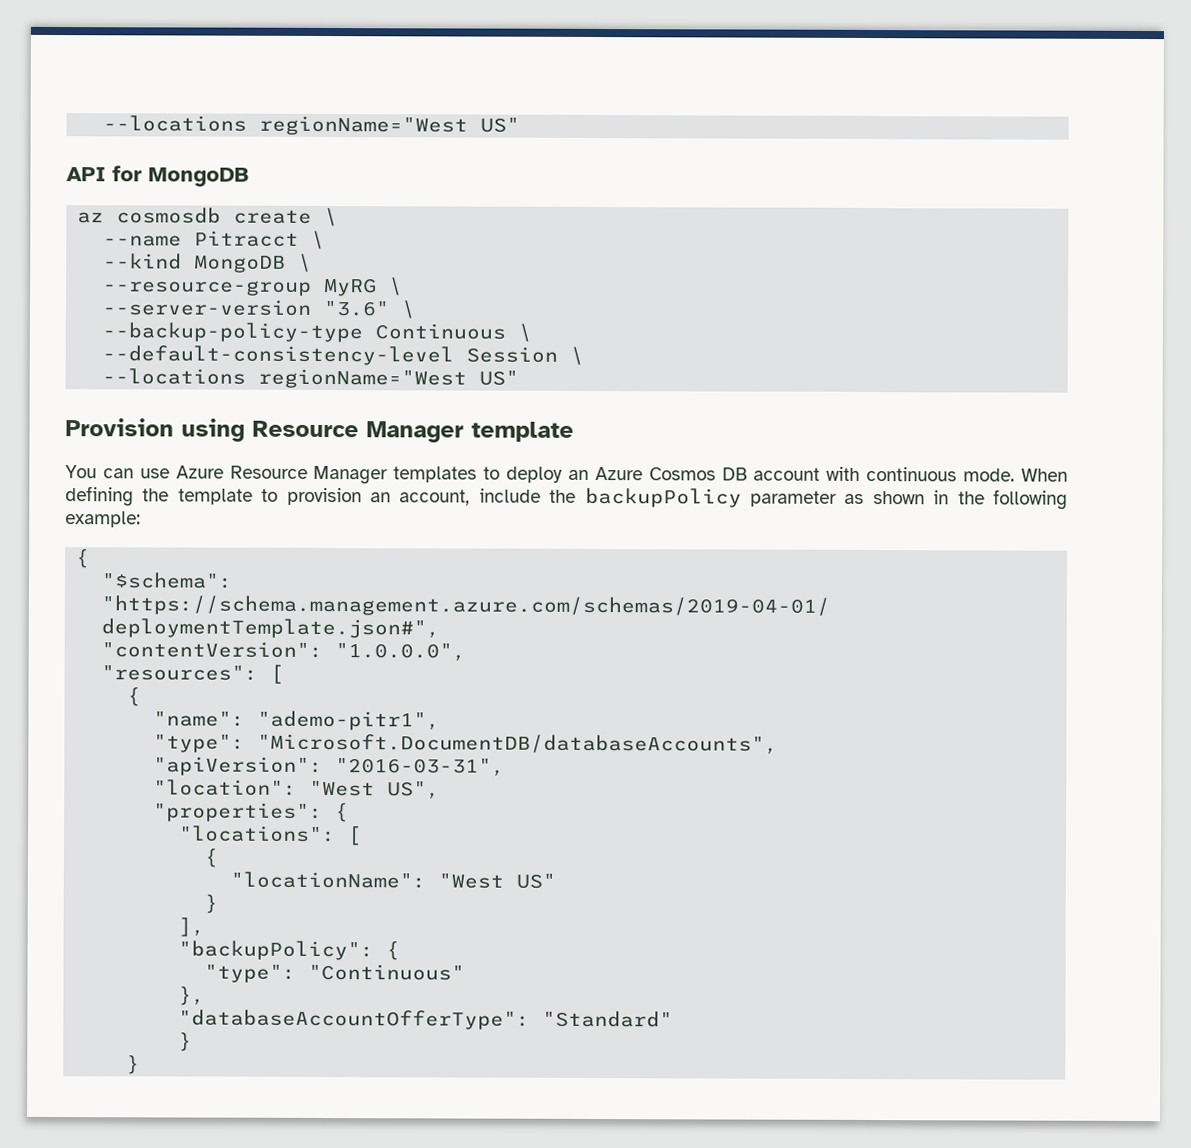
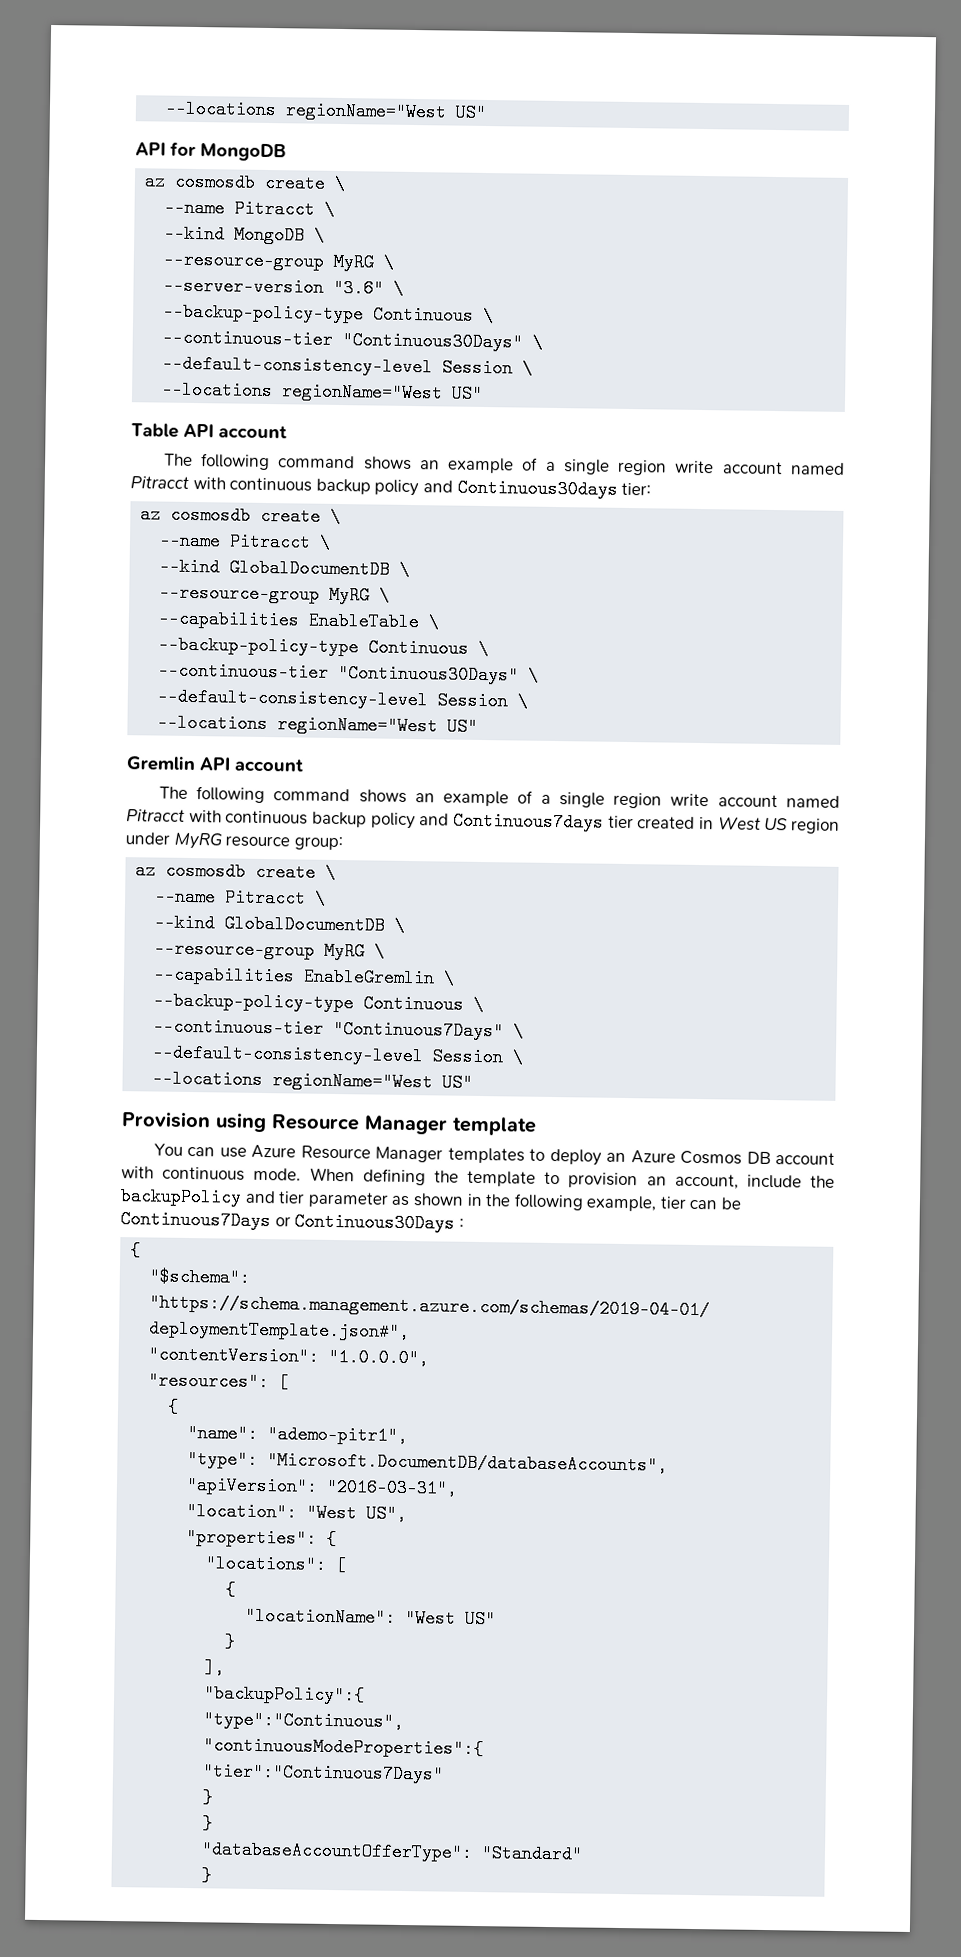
(533, 332) none -> [162,328,544,352] [162,354,534,378] [161,380,484,403] [131,423,287,439] [163,453,845,476] [130,476,652,499] [140,505,342,527] [159,531,332,552] [159,557,411,579] [159,583,391,605] [158,609,441,632] [158,635,490,659] [158,661,540,685] [157,687,529,711] [157,713,479,736] [126,756,304,772] [158,786,840,809] [126,809,840,834] [125,832,343,851] [135,861,337,883] [154,887,327,908] [154,913,406,935] [154,939,386,961] [153,965,456,988] [153,991,485,1015] [153,1017,525,1041] // --continuous-tier "Continuous30Days" \ // --default-consistency-level Session \ // --locations regionName="West US" // Table API account // The following command shows an example of a single region write account named Pitracct with continuous backup policy and Continuous30days tier: // az cosmosdb create \ // --name Pitracct \ // --kind GlobalDocumentDB \ // --resource-group MyRG \ // --capabilities EnableTable \ // --backup-policy-type Continuous \ // --continuous-tier "Continuous30Days" \ // --default-consistency-level Session \ // --locations regionName="West US" // Gremlin API account // The following command shows an example of a single region write account named Pitracct with continuous backup policy and Continuous7days tier created in West US region under MyRG resource group: // az cosmosdb create \ // --name Pitracct \ // --kind GlobalDocumentDB \ // --resource-group MyRG \ // --capabilities EnableGremlin \ // --backup-policy-type Continuous \ // --continuous-tier "Continuous7Days" \
(742, 497) none -> [244,1190,306,1204] and tier
[65,511,141,528] example: -> [586,1195,743,1212] [120,1210,464,1233] example, tier can be Continuous7Days or Continuous30Days :
[178,940,401,961] [204,963,466,983] [178,986,206,1006] "backupPolicy": { // "type": "Continuous" // }, -> [203,1684,366,1705] [203,1710,405,1732] [203,1736,485,1759] [202,1762,445,1784] [202,1788,214,1807] [202,1814,214,1833] "backupPolicy":{ // "type":"Continuous", // "continuousModeProperties":{ // "tier":"Continuous7Days" // } // }
[126,1055,141,1075] // } -> (213, 1875) none

